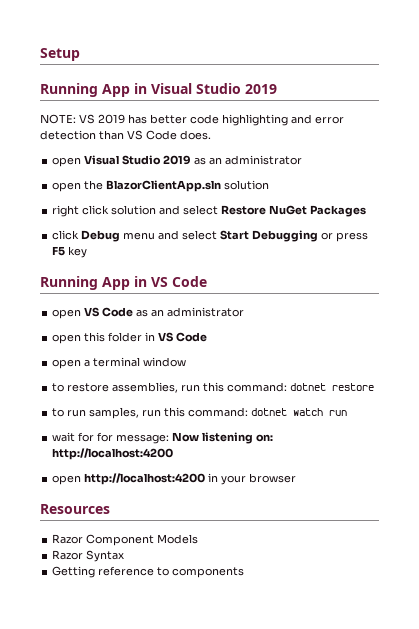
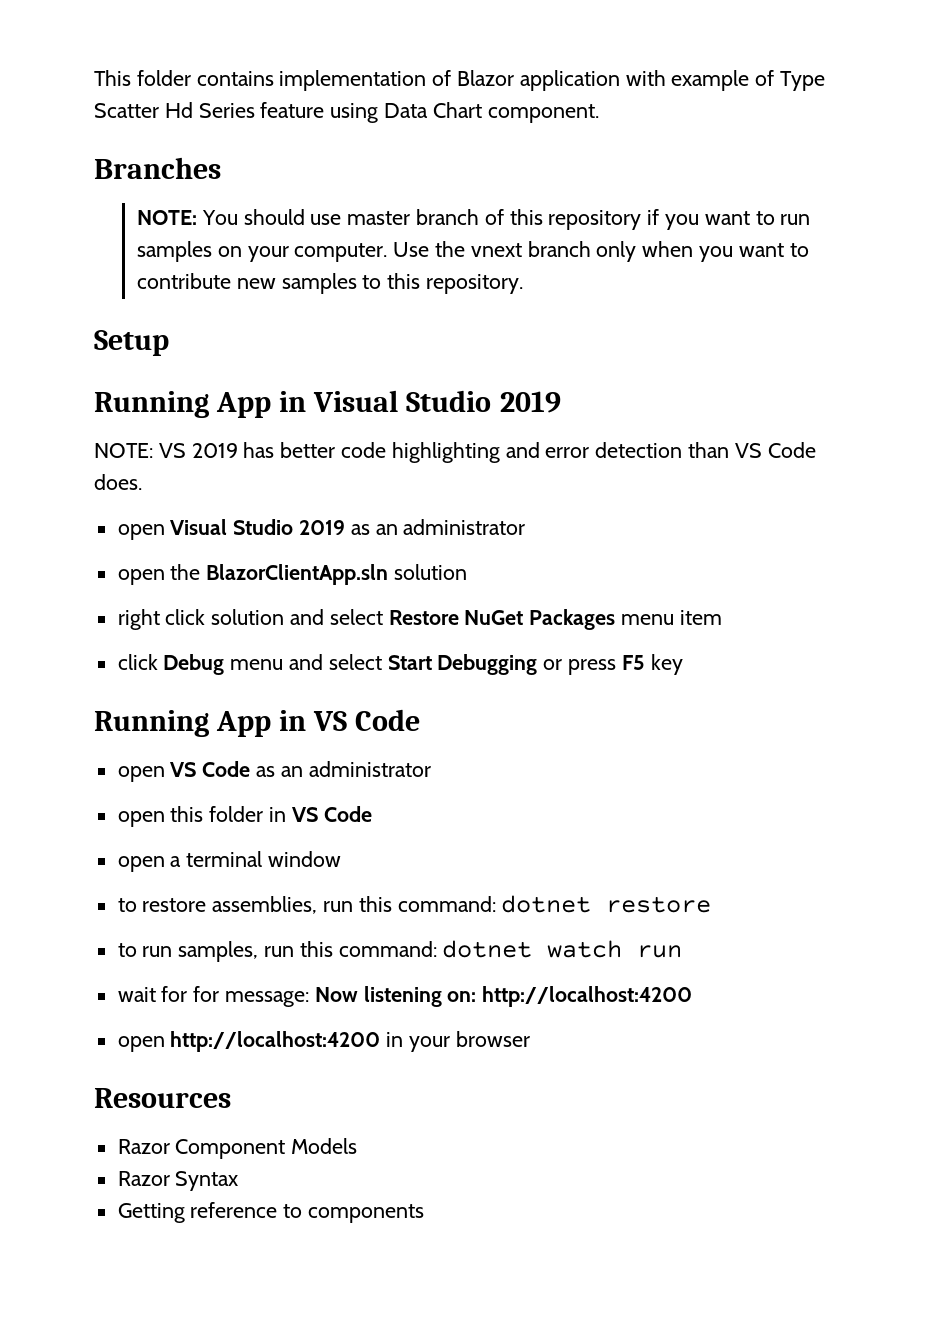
(40, 54) none -> [94,70,826,91] [94,102,599,123] [94,157,221,179] [136,209,811,230] [136,241,809,262] [136,273,523,294] This folder contains implementation of Blazor application with example of Type Scatter Hd Series feature using Data Chart component. // Branches // NOTE: You should use master branch of this repository if you want to run samples on your computer. Use the vnext branch only when you want to contribute new samples to this repository. //
(367, 211) none -> [621,610,722,625] menu item

